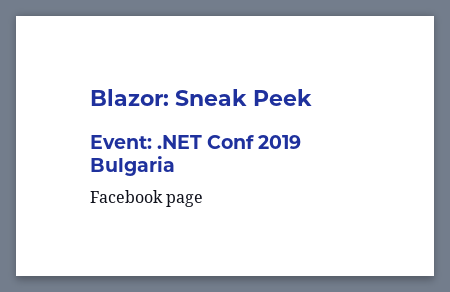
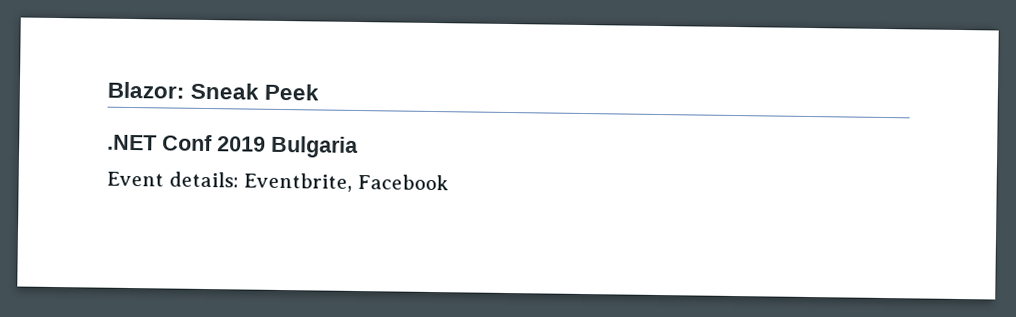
[90,135,152,149] Event: -> (320, 92) none
[90,190,204,207] Facebook page -> [106,171,449,192] Event details: Eventbrite, Facebook

